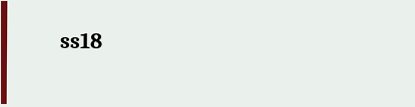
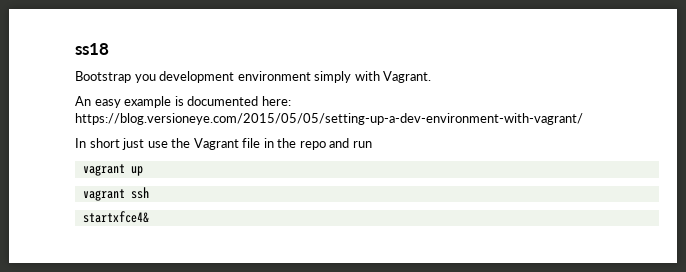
(103, 40) none -> [75,71,432,83] [75,96,291,108] [75,113,583,125] [75,138,372,150] [82,164,143,176] [82,187,149,201] [82,211,149,223] // Bootstrap you development environment simply with Vagrant. // An easy example is documented here: https://blog.versioneye.com/2015/05/05/setting-up-a-dev-environment-with-vagrant/ // In short just use the Vagrant file in the repo and run // vagrant up // vagrant ssh // startxfce4&

